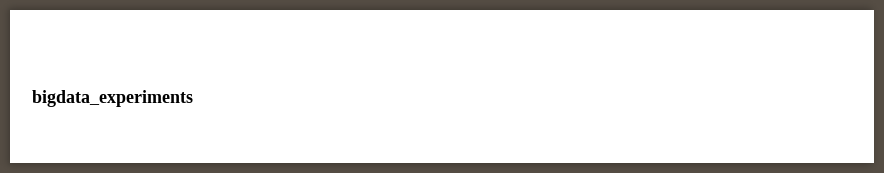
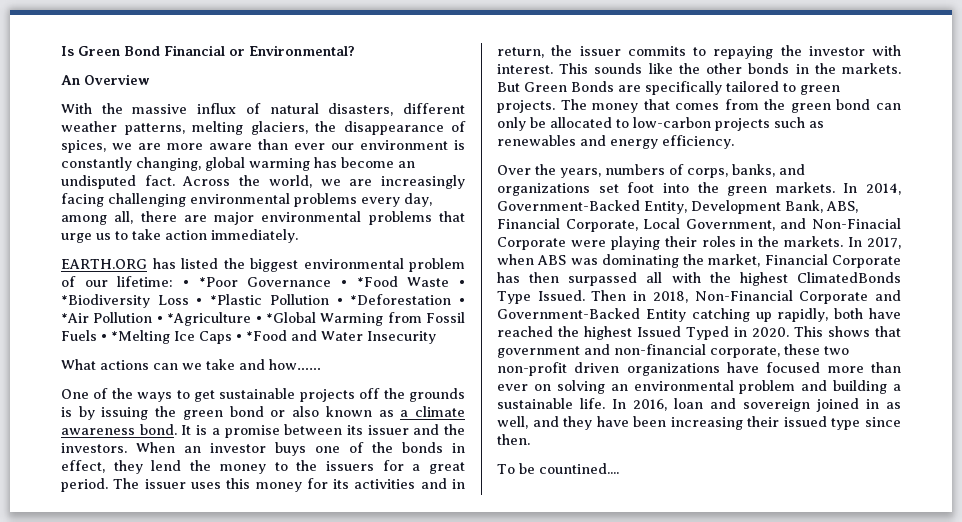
[32,90,193,107] bigdata_experiments -> [61,45,355,56] [61,74,150,85] [61,103,465,116] [61,121,466,135] [61,139,465,153] [61,157,415,171] [61,175,466,189] [61,193,432,207] [61,211,465,225] [61,229,298,243] [61,258,465,272] [61,276,466,287] [61,294,466,308] [61,312,465,326] [61,330,436,344] [61,359,321,370] [61,388,465,402] [61,406,466,420] [61,424,465,438] [61,442,465,456] [61,460,465,474] [61,478,466,492] [497,45,901,59] [497,63,901,74] [497,81,840,95] [497,99,901,113] [497,117,824,131] [497,135,734,149] [497,164,805,178] [497,182,901,196] [497,200,858,214] [497,218,901,232] [497,236,902,250] [497,254,901,268] [497,272,901,286] [497,290,901,304] [497,308,901,322] [497,326,901,340] [497,344,849,358] [497,362,901,376] [497,380,901,394] [497,398,901,412] [497,416,901,430] [497,434,530,445] [497,463,619,474] Is Green Bond Financial or Environmental? // An Overview // With the massive influx of natural disasters, different weather patterns, melting glaciers, the disappearance of spices, we are more aware than ever our environment is constantly changing, global warming has become an undisputed fact. Across the world, we are increasingly facing challenging environmental problems every day, among all, there are major environmental problems that urge us to take action immediately. // EARTH.ORG has listed the biggest environmental problem of our lifetime: • *Poor Governance • *Food Waste • *Biodiversity Loss • *Plastic Pollution • *Deforestation • *Air Pollution • *Agriculture • *Global Warming from Fossil Fuels • *Melting Ice Caps • *Food and Water Insecurity // What actions can we take and how…… // One of the ways to get sustainable projects off the grounds is by issuing the green bond or also known as a climate awareness bond. It is a promise between its issuer and the investors. When an investor buys one of the bonds in effect, they lend the money to the issuers for a great period. The issuer uses this money for its activities and in return, the issuer commits to repaying the investor with interest. This sounds like the other bonds in the markets. But Green Bonds are specifically tailored to green projects. The money that comes from the green bond can only be allocated to low-carbon projects such as renewables and energy efficiency. // Over the years, numbers of corps, banks, and organizations set foot into the green markets. In 2014, Government-Backed Entity, Development Bank, ABS, Financial Corporate, Local Government, and Non-Finacial Corporate were playing their roles in the markets. In 2017, when ABS was dominating the market, Financial Corporate has then surpassed all with the highest ClimatedBonds Type Issued. Then in 2018, Non-Financial Corporate and Government-Backed Entity catching up rapidly, both have reached the highest Issued Typed in 2020. This shows that government and non-financial corporate, these two non-profit driven organizations have focused more than ever on solving an environmental problem and building a sustainable life. In 2016, loan and sovereign joined in as well, and they have been increasing their issued type since then. // To be countined....

